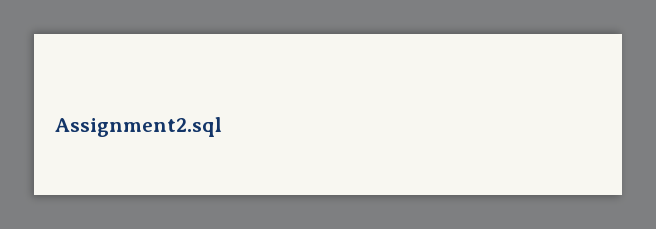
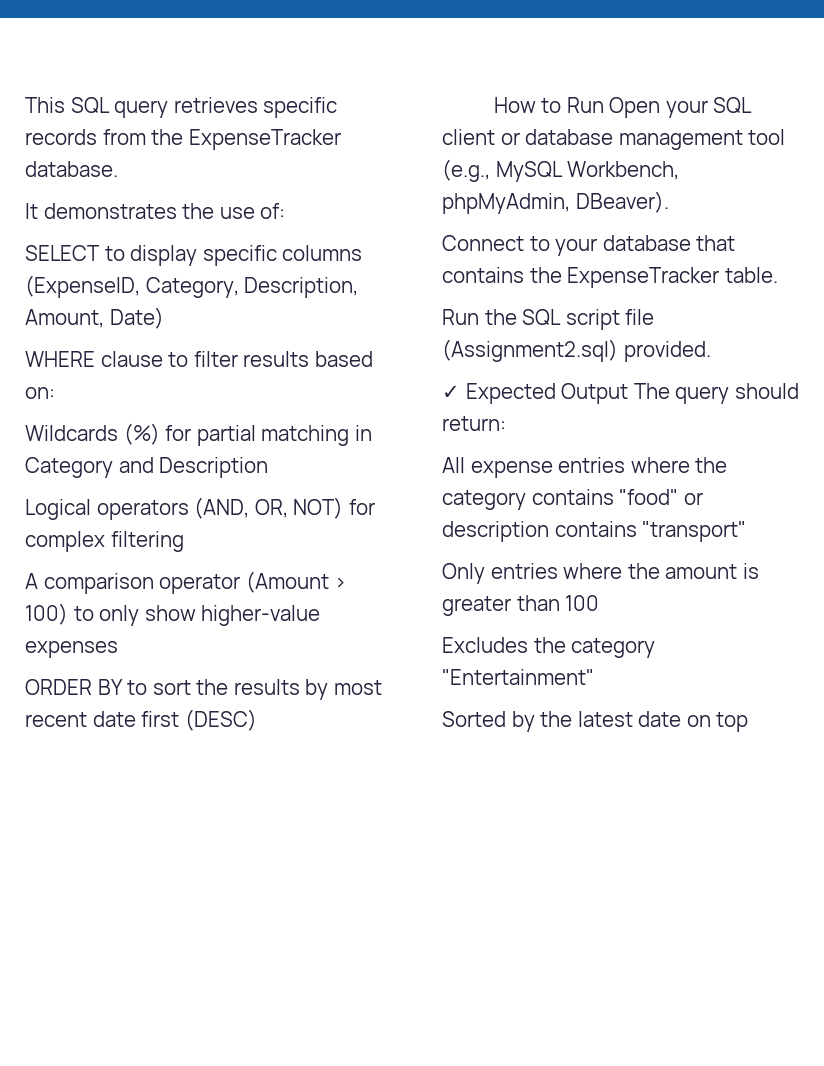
[55,117,222,137] Assignment2.sql -> [25,97,338,118] [25,129,341,150] [25,161,118,177] [25,203,286,219] [25,245,363,266] [25,275,359,298] [25,307,164,329] [25,351,373,367] [25,387,55,399] [25,423,372,446] [25,457,269,478] [25,497,375,520] [25,531,184,552] [25,571,348,594] [25,603,321,626] [25,641,118,658] [25,679,382,700] [25,709,257,731] [493,97,753,118] [442,129,786,150] [442,159,680,182] [442,191,669,214] [442,235,736,256] [442,267,778,288] [442,309,655,330] [442,339,711,362] [442,383,799,404] [442,416,506,431] [442,457,728,478] [442,489,703,510] [442,521,747,542] [442,563,759,584] [442,595,600,616] [442,637,656,658] [442,669,594,685] [442,711,749,732] This SQL query retrieves specific records from the ExpenseTracker database. // It demonstrates the use of: // SELECT to display specific columns (ExpenseID, Category, Description, Amount, Date) // WHERE clause to filter results based on: // Wildcards (%) for partial matching in Category and Description // Logical operators (AND, OR, NOT) for complex filtering // A comparison operator (Amount > 100) to only show higher-value expenses // ORDER BY to sort the results by most recent date first (DESC) // How to Run Open your SQL client or database management tool (e.g., MySQL Workbench, phpMyAdmin, DBeaver). // Connect to your database that contains the ExpenseTracker table. // Run the SQL script file (Assignment2.sql) provided. // ✓ Expected Output The query should return: // All expense entries where the category contains "food" or description contains "transport" // Only entries where the amount is greater than 100 // Excludes the category "Entertainment" // Sorted by the latest date on top

